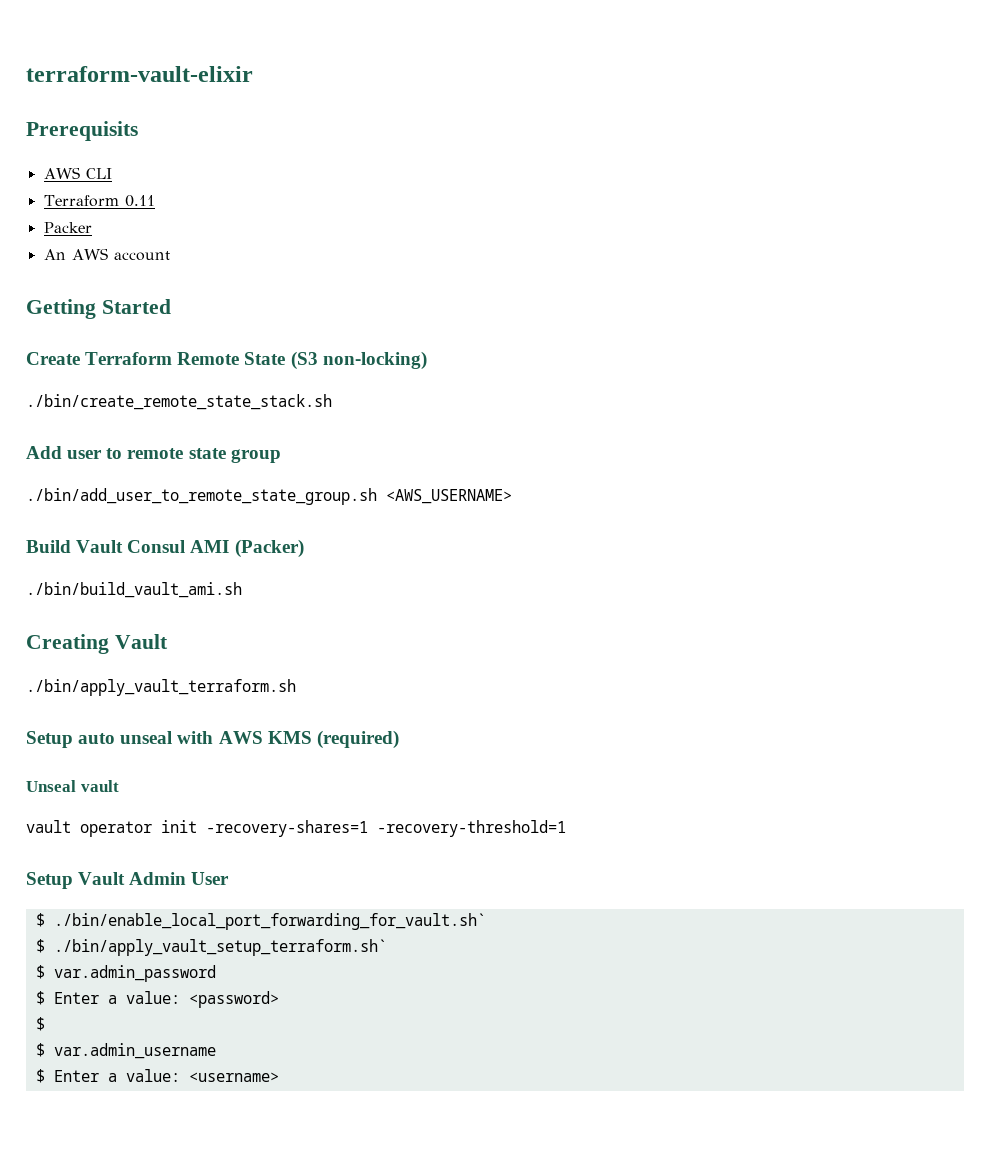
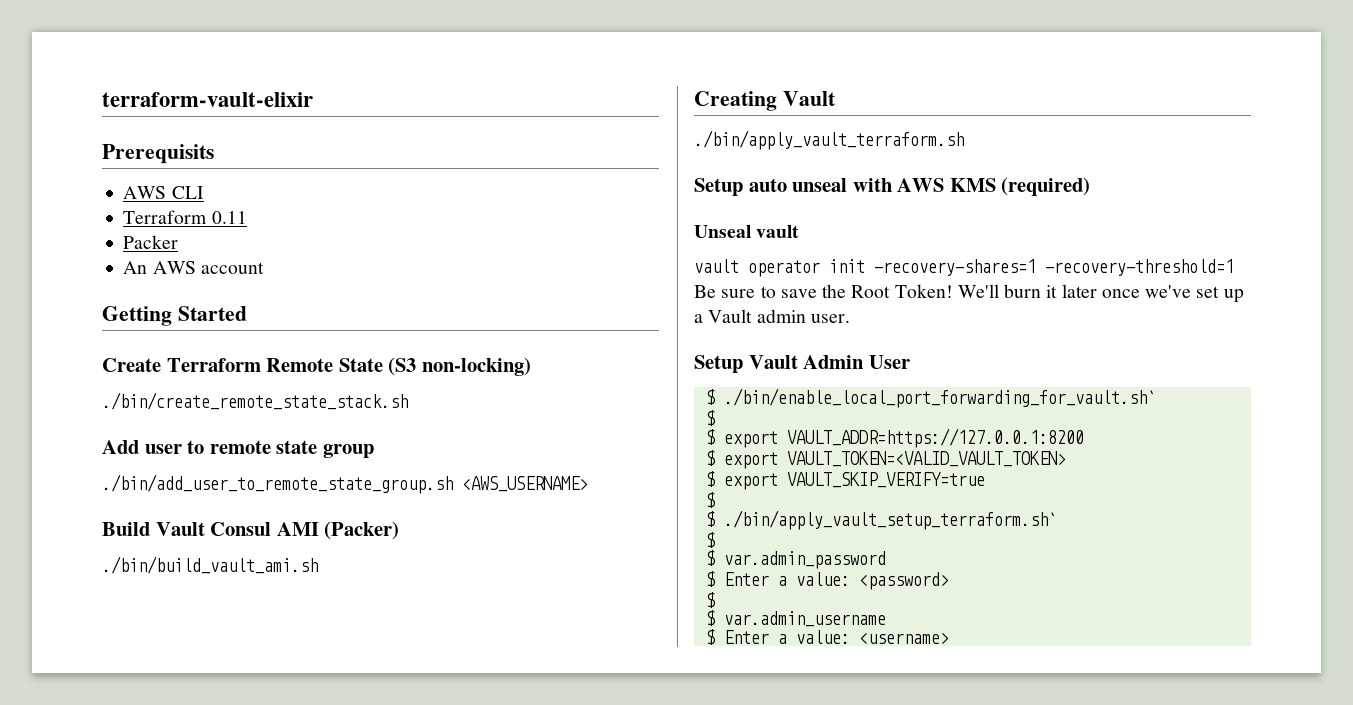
(566, 828) none -> [694,284,1244,303] [694,309,850,323] Be sure to save the Root Token! We'll burn it later once we've set up a Vault admin user.
(45, 946) none -> [705,428,1084,448] [705,450,1066,469] [705,471,985,490] [705,492,715,508] [705,511,715,527] // $ export VAULT_ADDR=https://127.0.0.1:8200 // $ export VAULT_TOKEN=<VALID_VAULT_TOKEN> // $ export VAULT_SKIP_VERIFY=true // $ // $
(45, 972) none -> [705,550,715,566] // $

